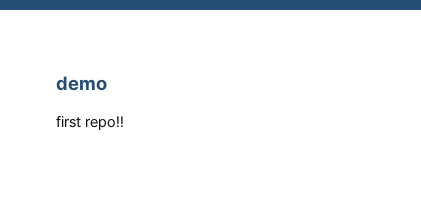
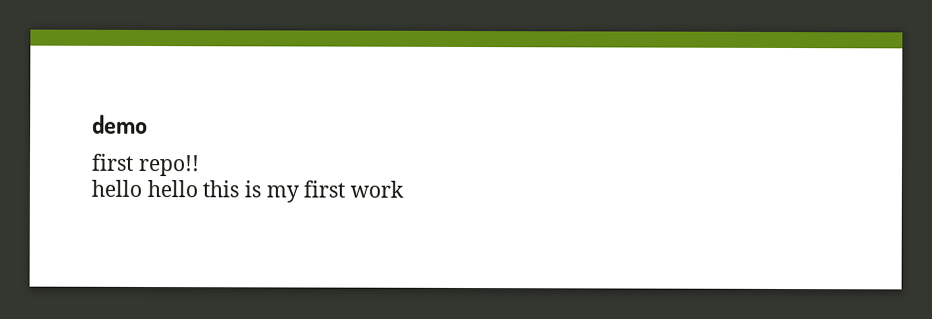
(125, 123) none -> [91,179,405,203] // hello hello this is my first work

